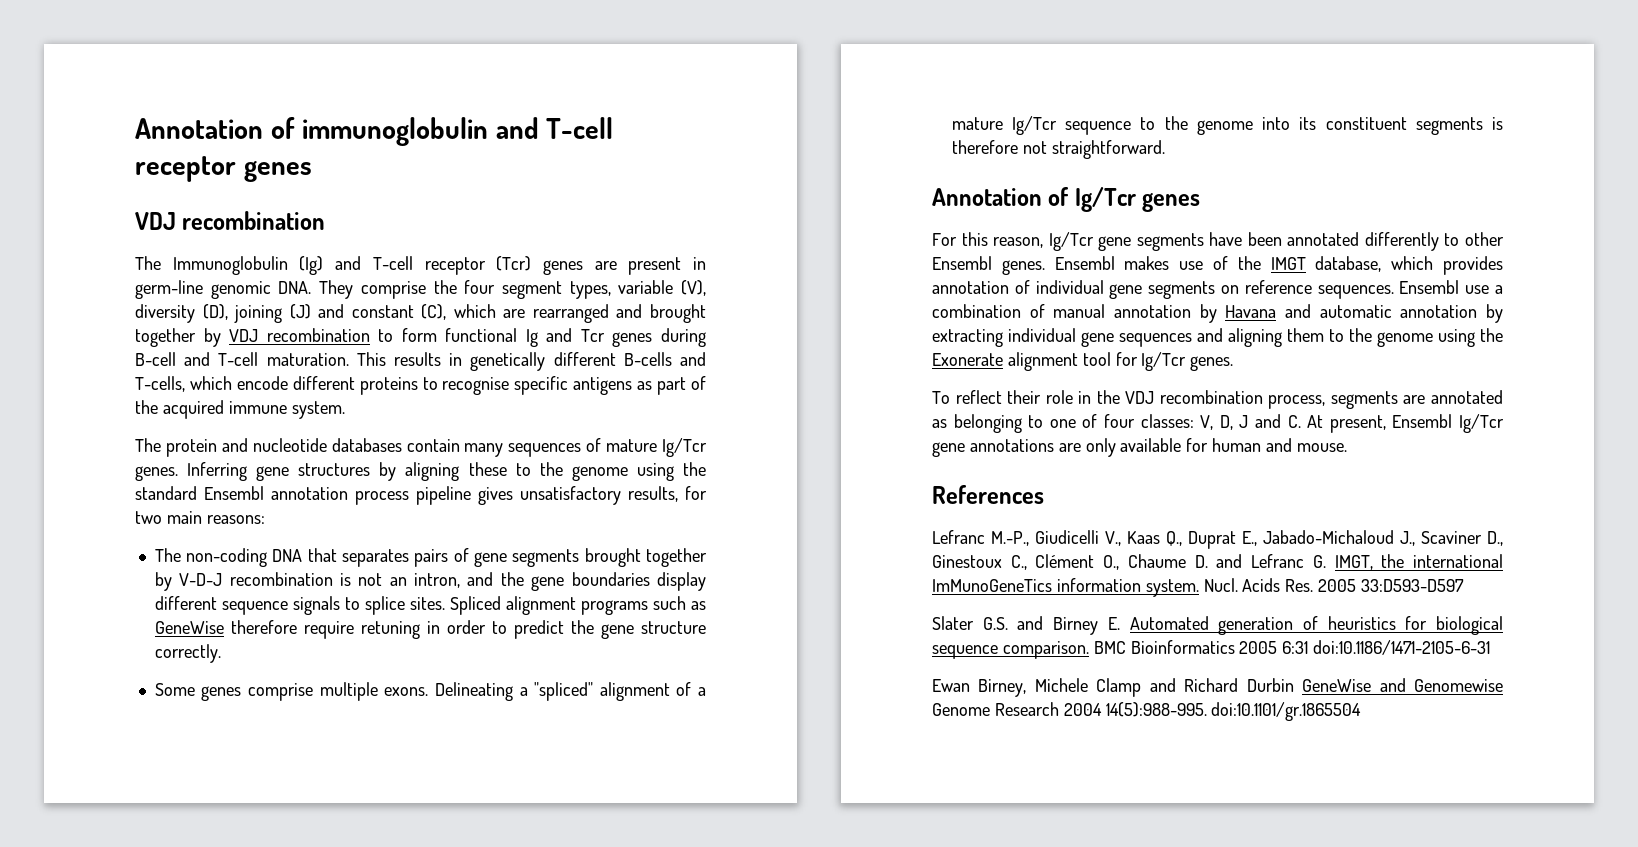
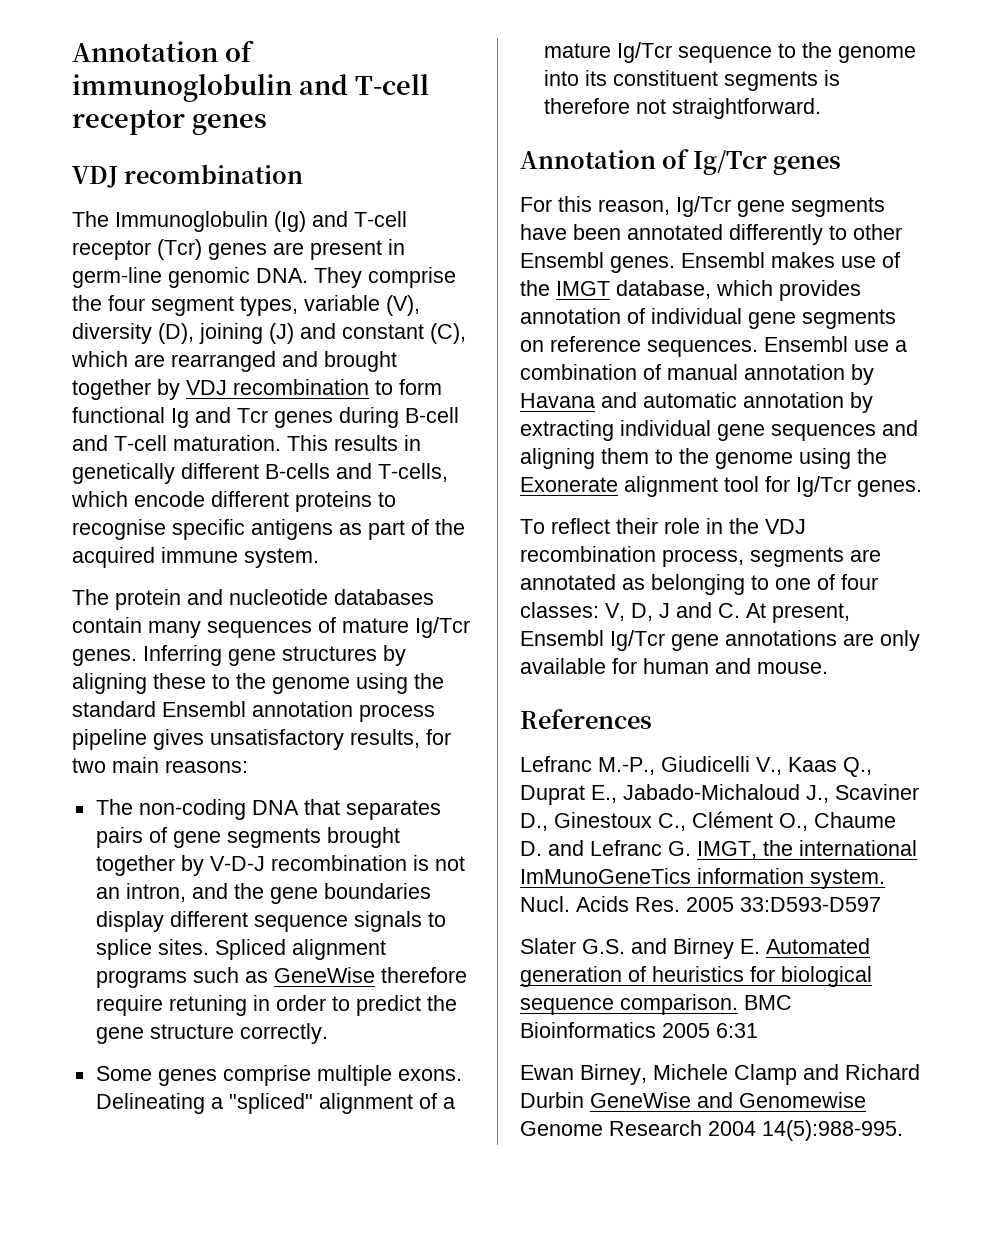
[1313,640,1491,655] doi:10.1186/1471-2105-6-31 -> (758, 1030) none
[1211,702,1362,721] doi:10.1101/gr.1865504 -> (903, 1130) none

